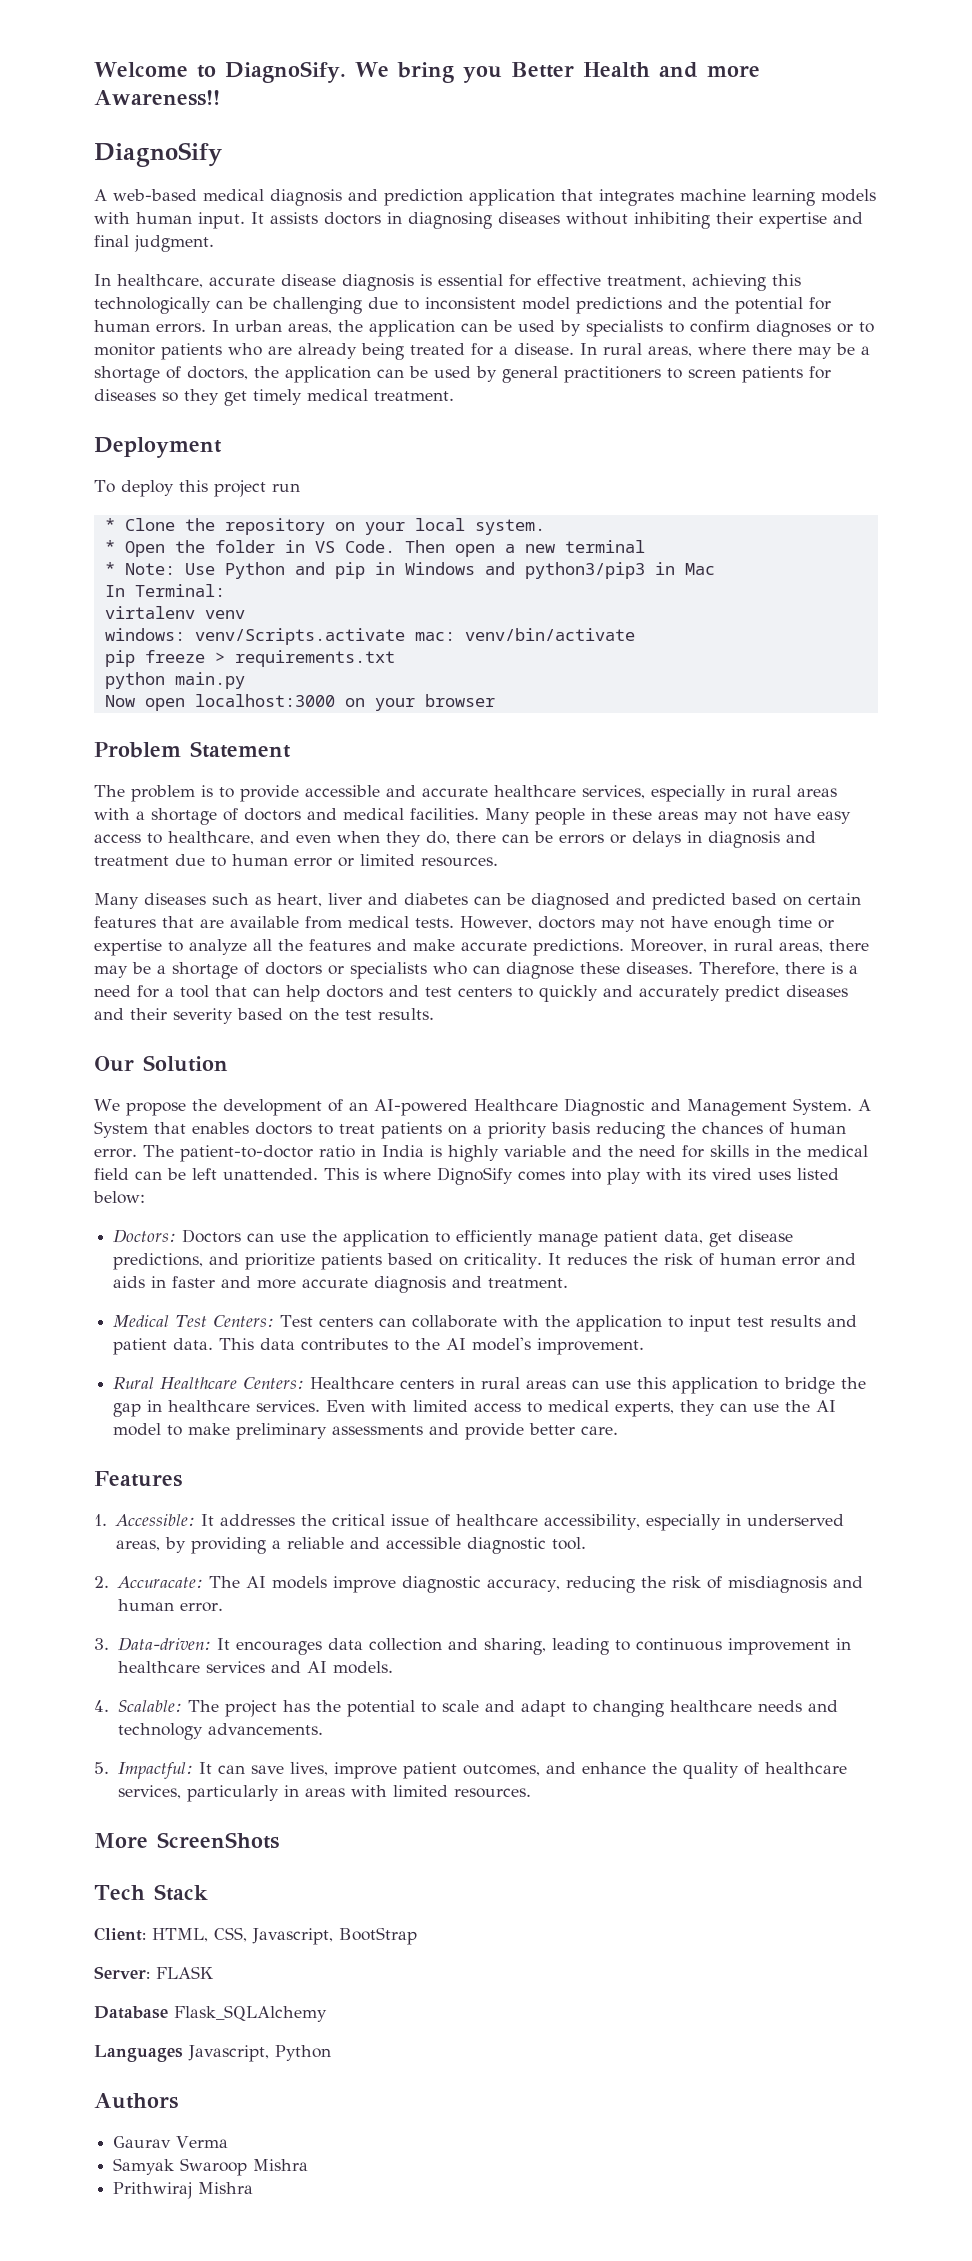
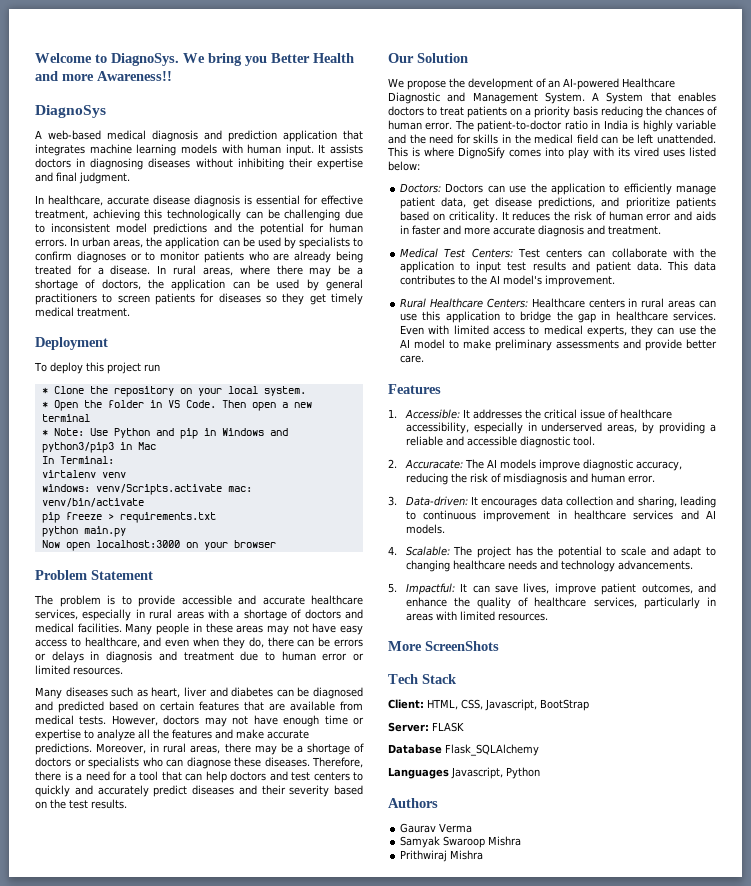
[224,61,346,83] DiagnoSify. -> [111,53,179,66] DiagnoSys.
[94,142,222,167] DiagnoSify -> [35,105,106,118] DiagnoSys

